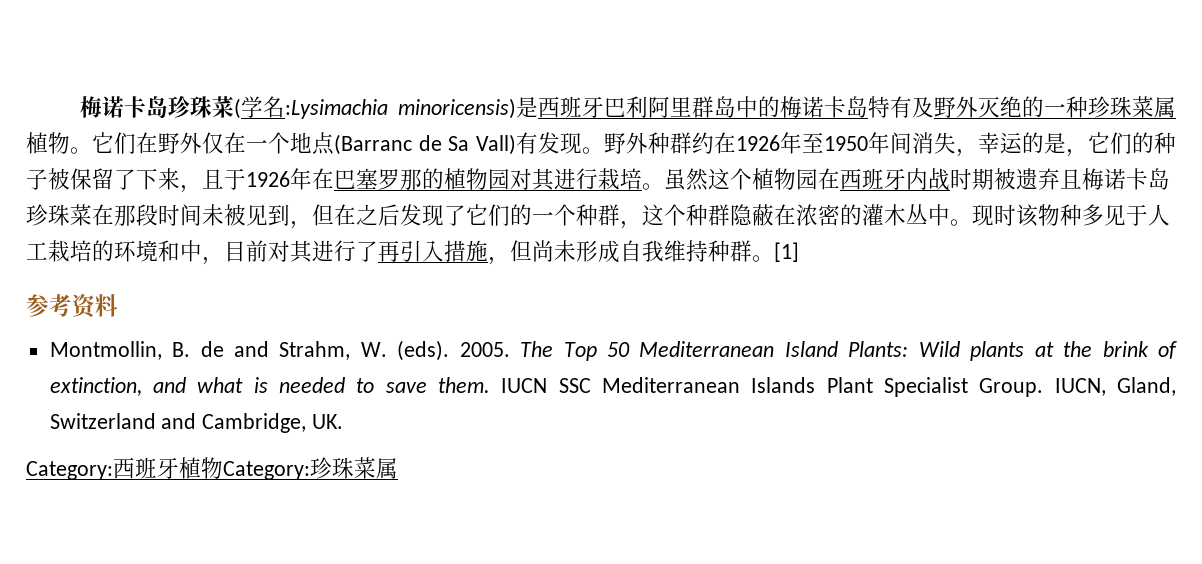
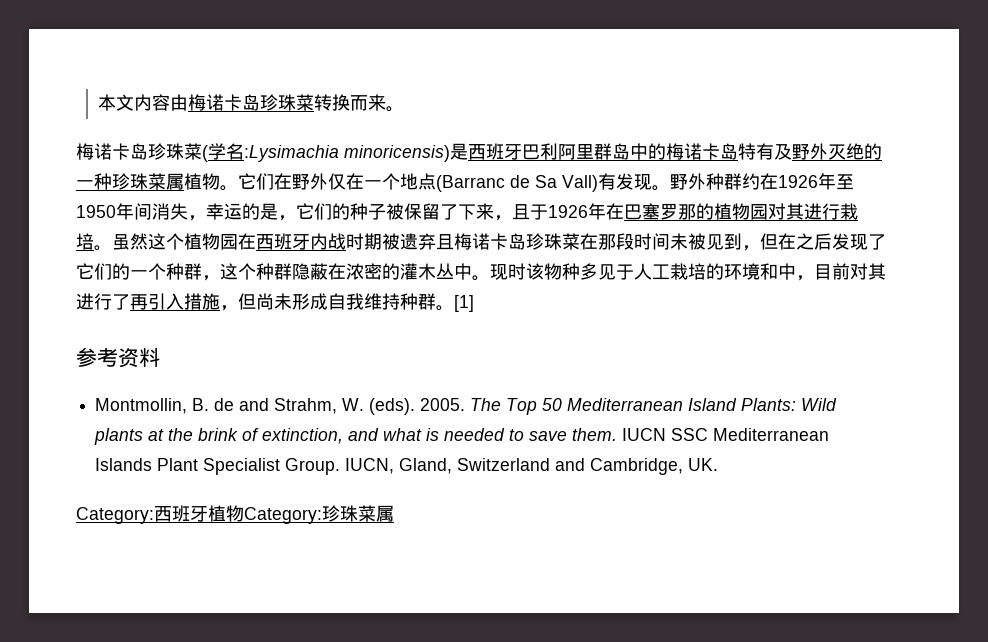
(79, 107) none -> [98,94,405,112] 本文内容由梅诺卡岛珍珠菜转换而来。 //

